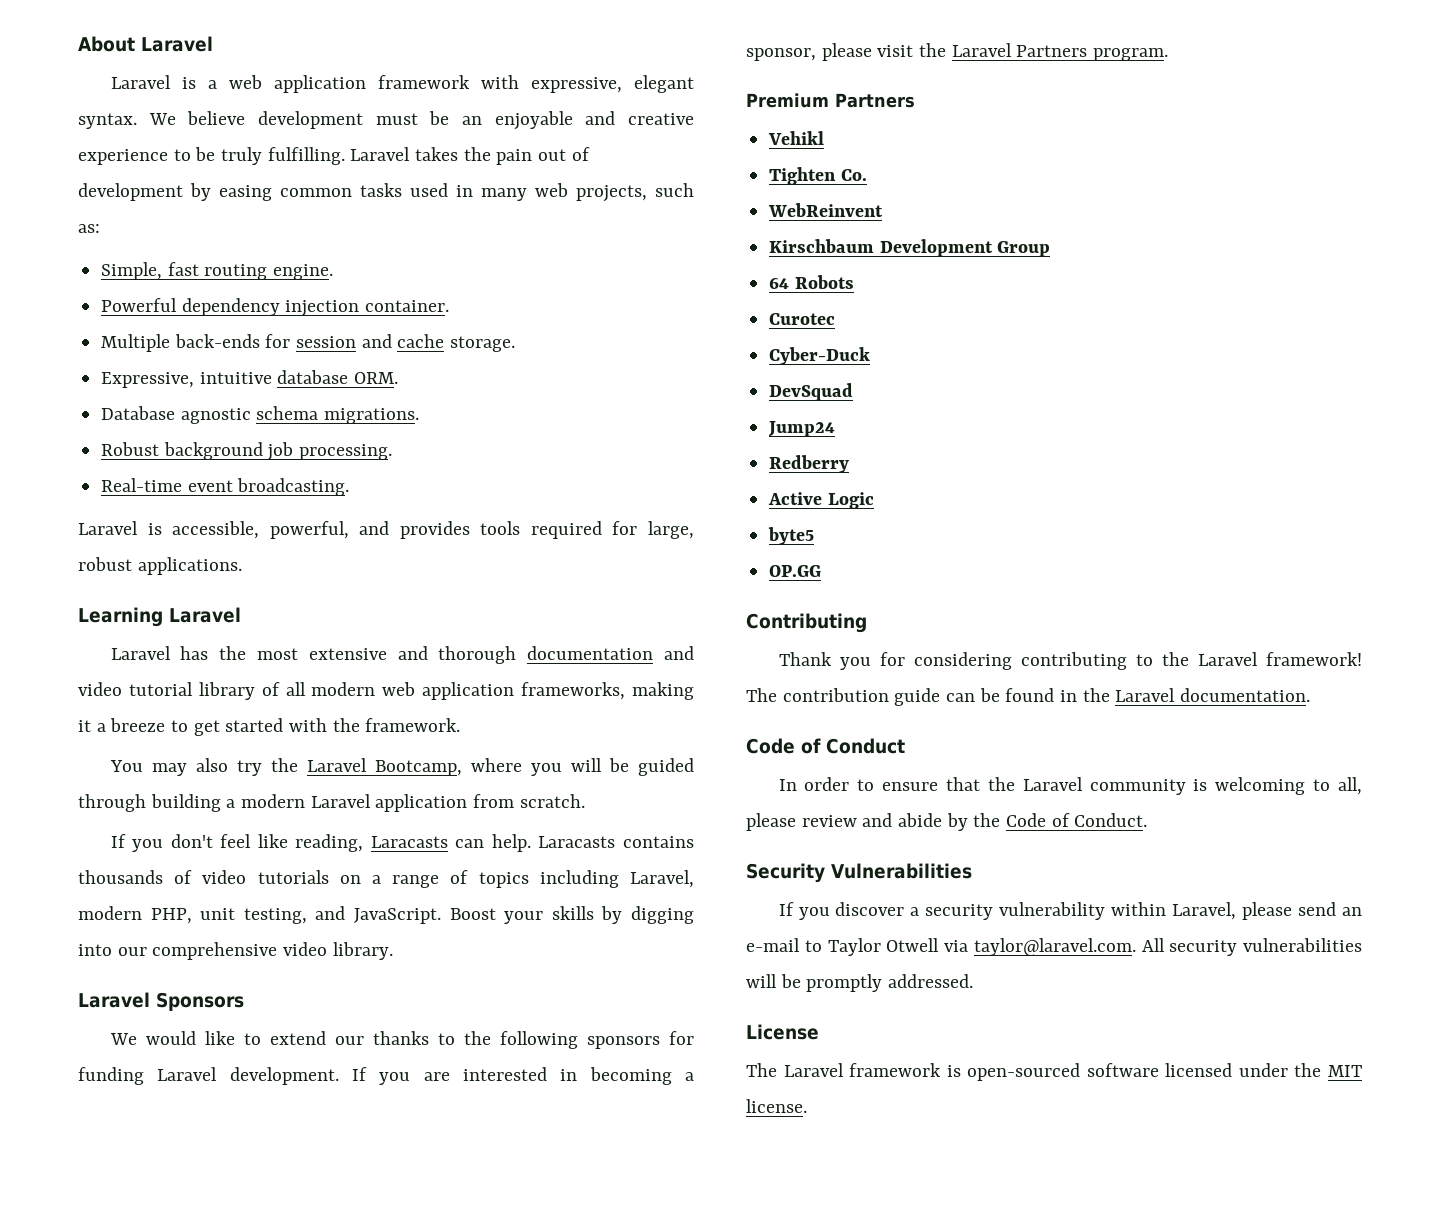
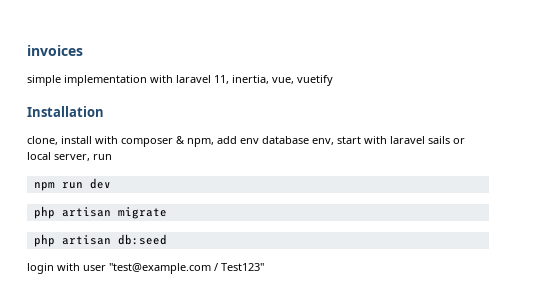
[78,36,213,52] [110,75,694,93] [78,111,695,130] [78,147,590,165] [78,183,694,202] [78,224,100,233] [101,262,334,280] [101,298,450,317] [101,334,516,352] [101,370,399,388] [101,406,420,424] [101,442,393,461] [101,478,350,496] [78,521,694,539] [78,557,242,575] [78,607,241,627] [110,646,694,664] [78,682,695,700] [78,718,461,736] [109,758,695,776] [78,794,585,812] [110,834,694,852] [78,870,694,888] [78,906,695,924] [78,942,393,960] [78,992,244,1011] [109,1031,694,1049] [78,1067,694,1085] [746,43,1169,61] [746,93,915,108] [768,131,825,145] [769,167,867,185] [768,203,884,217] [769,239,1051,257] [769,275,854,289] [769,313,836,325] [769,347,871,365] [769,383,854,401] [768,421,836,437] [769,455,850,473] [768,492,874,509] [768,527,815,545] [769,565,822,577] [746,613,867,633] [778,652,1362,670] [746,688,1311,706] [746,738,905,754] [778,777,1362,795] [746,813,1148,831] [746,863,972,883] [778,902,1362,920] [746,938,1362,956] [746,974,974,992] [746,1024,819,1040] [746,1063,1362,1081] [746,1099,807,1113] About Laravel // Laravel is a web application framework with expressive, elegant syntax. We believe development must be an enjoyable and creative experience to be truly fulfilling. Laravel takes the pain out of development by easing common tasks used in many web projects, such as: // Simple, fast routing engine. // Powerful dependency injection container. // Multiple back-ends for session and cache storage. // Expressive, intuitive database ORM. // Database agnostic schema migrations. // Robust background job processing. // Real-time event broadcasting. // Laravel is accessible, powerful, and provides tools required for large, robust applications. // Learning Laravel // Laravel has the most extensive and thorough documentation and video tutorial library of all modern web application frameworks, making it a breeze to get started with the framework. // You may also try the Laravel Bootcamp, where you will be guided through building a modern Laravel application from scratch. // If you don't feel like reading, Laracasts can help. Laracasts contains thousands of video tutorials on a range of topics including Laravel, modern PHP, unit testing, and JavaScript. Boost your skills by digging into our comprehensive video library. // Laravel Sponsors // We would like to extend our thanks to the following sponsors for funding Laravel development. If you are interested in becoming a sponsor, please visit the Laravel Partners program. // Premium Partners // Vehikl // Tighten Co. // WebReinvent // Kirschbaum Development Group // 64 Robots // Curotec // Cyber-Duck // DevSquad // Jump24 // Redberry // Active Logic // byte5 // OP.GG // Contributing // Thank you for considering contributing to the Laravel framework! The contribution guide can be found in the Laravel documentation. // Code of Conduct // In order to ensure that the Laravel community is welcoming to all, please review and abide by the Code of Conduct. // Security Vulnerabilities // If you discover a security vulnerability within Laravel, please send an e-mail to Taylor Otwell via taylor@laravel.com. All security vulnerabilities will be promptly addressed. // License // The Laravel framework is open-sourced software licensed under the MIT license. -> [27,45,83,56] [27,75,333,86] [27,106,104,117] [27,136,465,147] [27,152,112,161] [33,178,111,191] [33,206,167,219] [33,234,167,247] [27,263,264,274] invoices // simple implementation with laravel 11, inertia, vue, vuetify // Installation // clone, install with composer & npm, add env database env, start with laravel sails or local server, run // npm run dev // php artisan migrate // php artisan db:seed // login with user "test@example.com / Test123"

